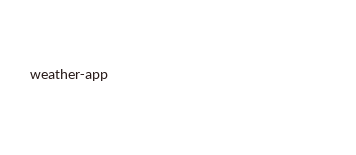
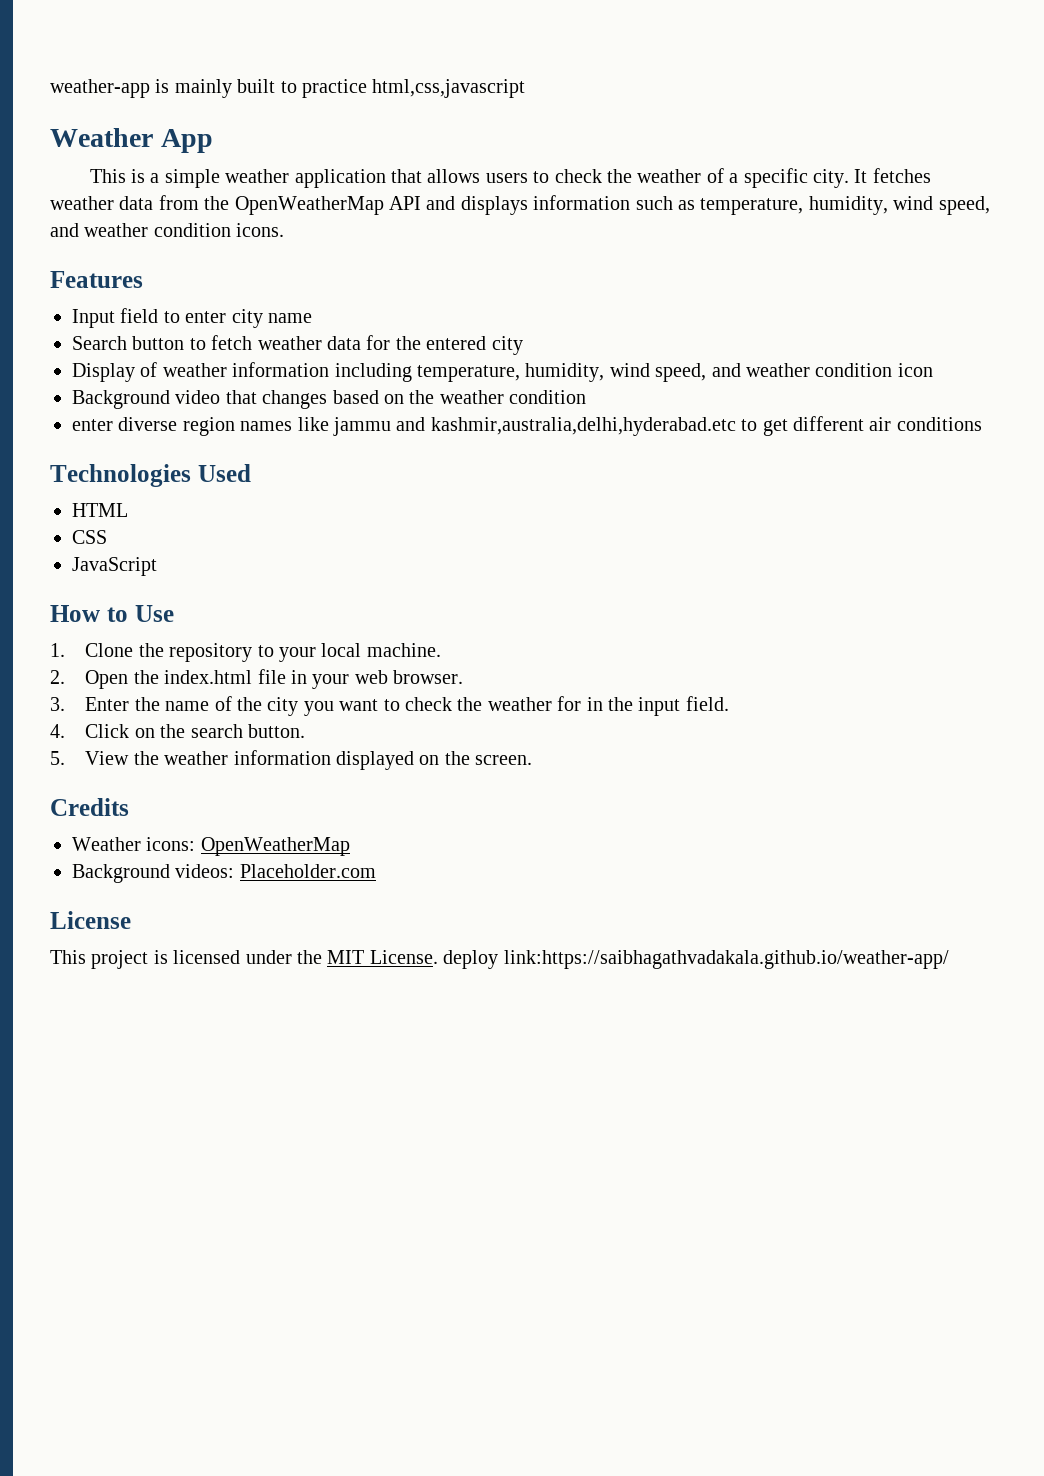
(108, 75) none -> [155,79,526,98] [50,128,213,153] [89,168,931,188] [50,195,990,215] [50,223,285,237] [50,271,143,288] [72,308,312,328] [72,335,523,355] [72,362,933,382] [72,390,587,409] [72,416,982,436] [50,464,251,487] [72,503,128,517] [72,530,107,544] [72,557,157,576] [50,605,174,622] [50,643,441,662] [50,669,464,689] [50,696,729,716] [50,724,305,738] [50,750,533,770] [50,798,129,816] [72,837,350,856] [72,864,376,883] [50,911,131,929] [50,950,949,969] is mainly built to practice html,css,javascript // Weather App // This is a simple weather application that allows users to check the weather of a specific city. It fetches weather data from the OpenWeatherMap API and displays information such as temperature, humidity, wind speed, and weather condition icons. // Features // Input field to enter city name // Search button to fetch weather data for the entered city // Display of weather information including temperature, humidity, wind speed, and weather condition icon // Background video that changes based on the weather condition // enter diverse region names like jammu and kashmir,australia,delhi,hyderabad.etc to get different air conditions // Technologies Used // HTML // CSS // JavaScript // How to Use // 1. Clone the repository to your local machine. // 2. Open the index.html file in your web browser. // 3. Enter the name of the city you want to check the weather for in the input field. // 4. Click on the search button. // 5. View the weather information displayed on the screen. // Credits // Weather icons: OpenWeatherMap // Background videos: Placeholder.com // License // This project is licensed under the MIT License. deploy link:https://saibhagathvadakala.github.io/weather-app/

